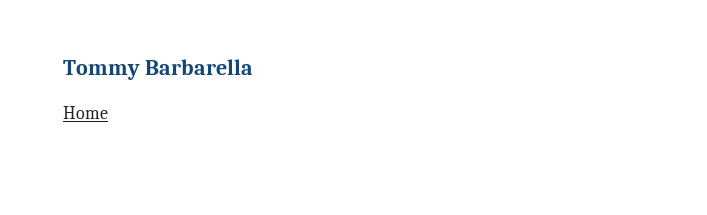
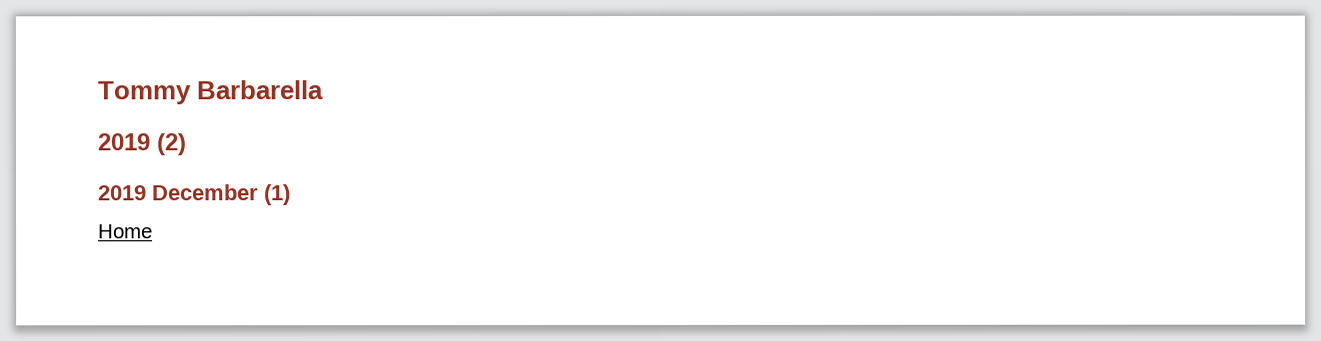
(253, 67) none -> [97,133,186,156] [98,184,291,206] // 2019 (2) // 2019 December (1)

